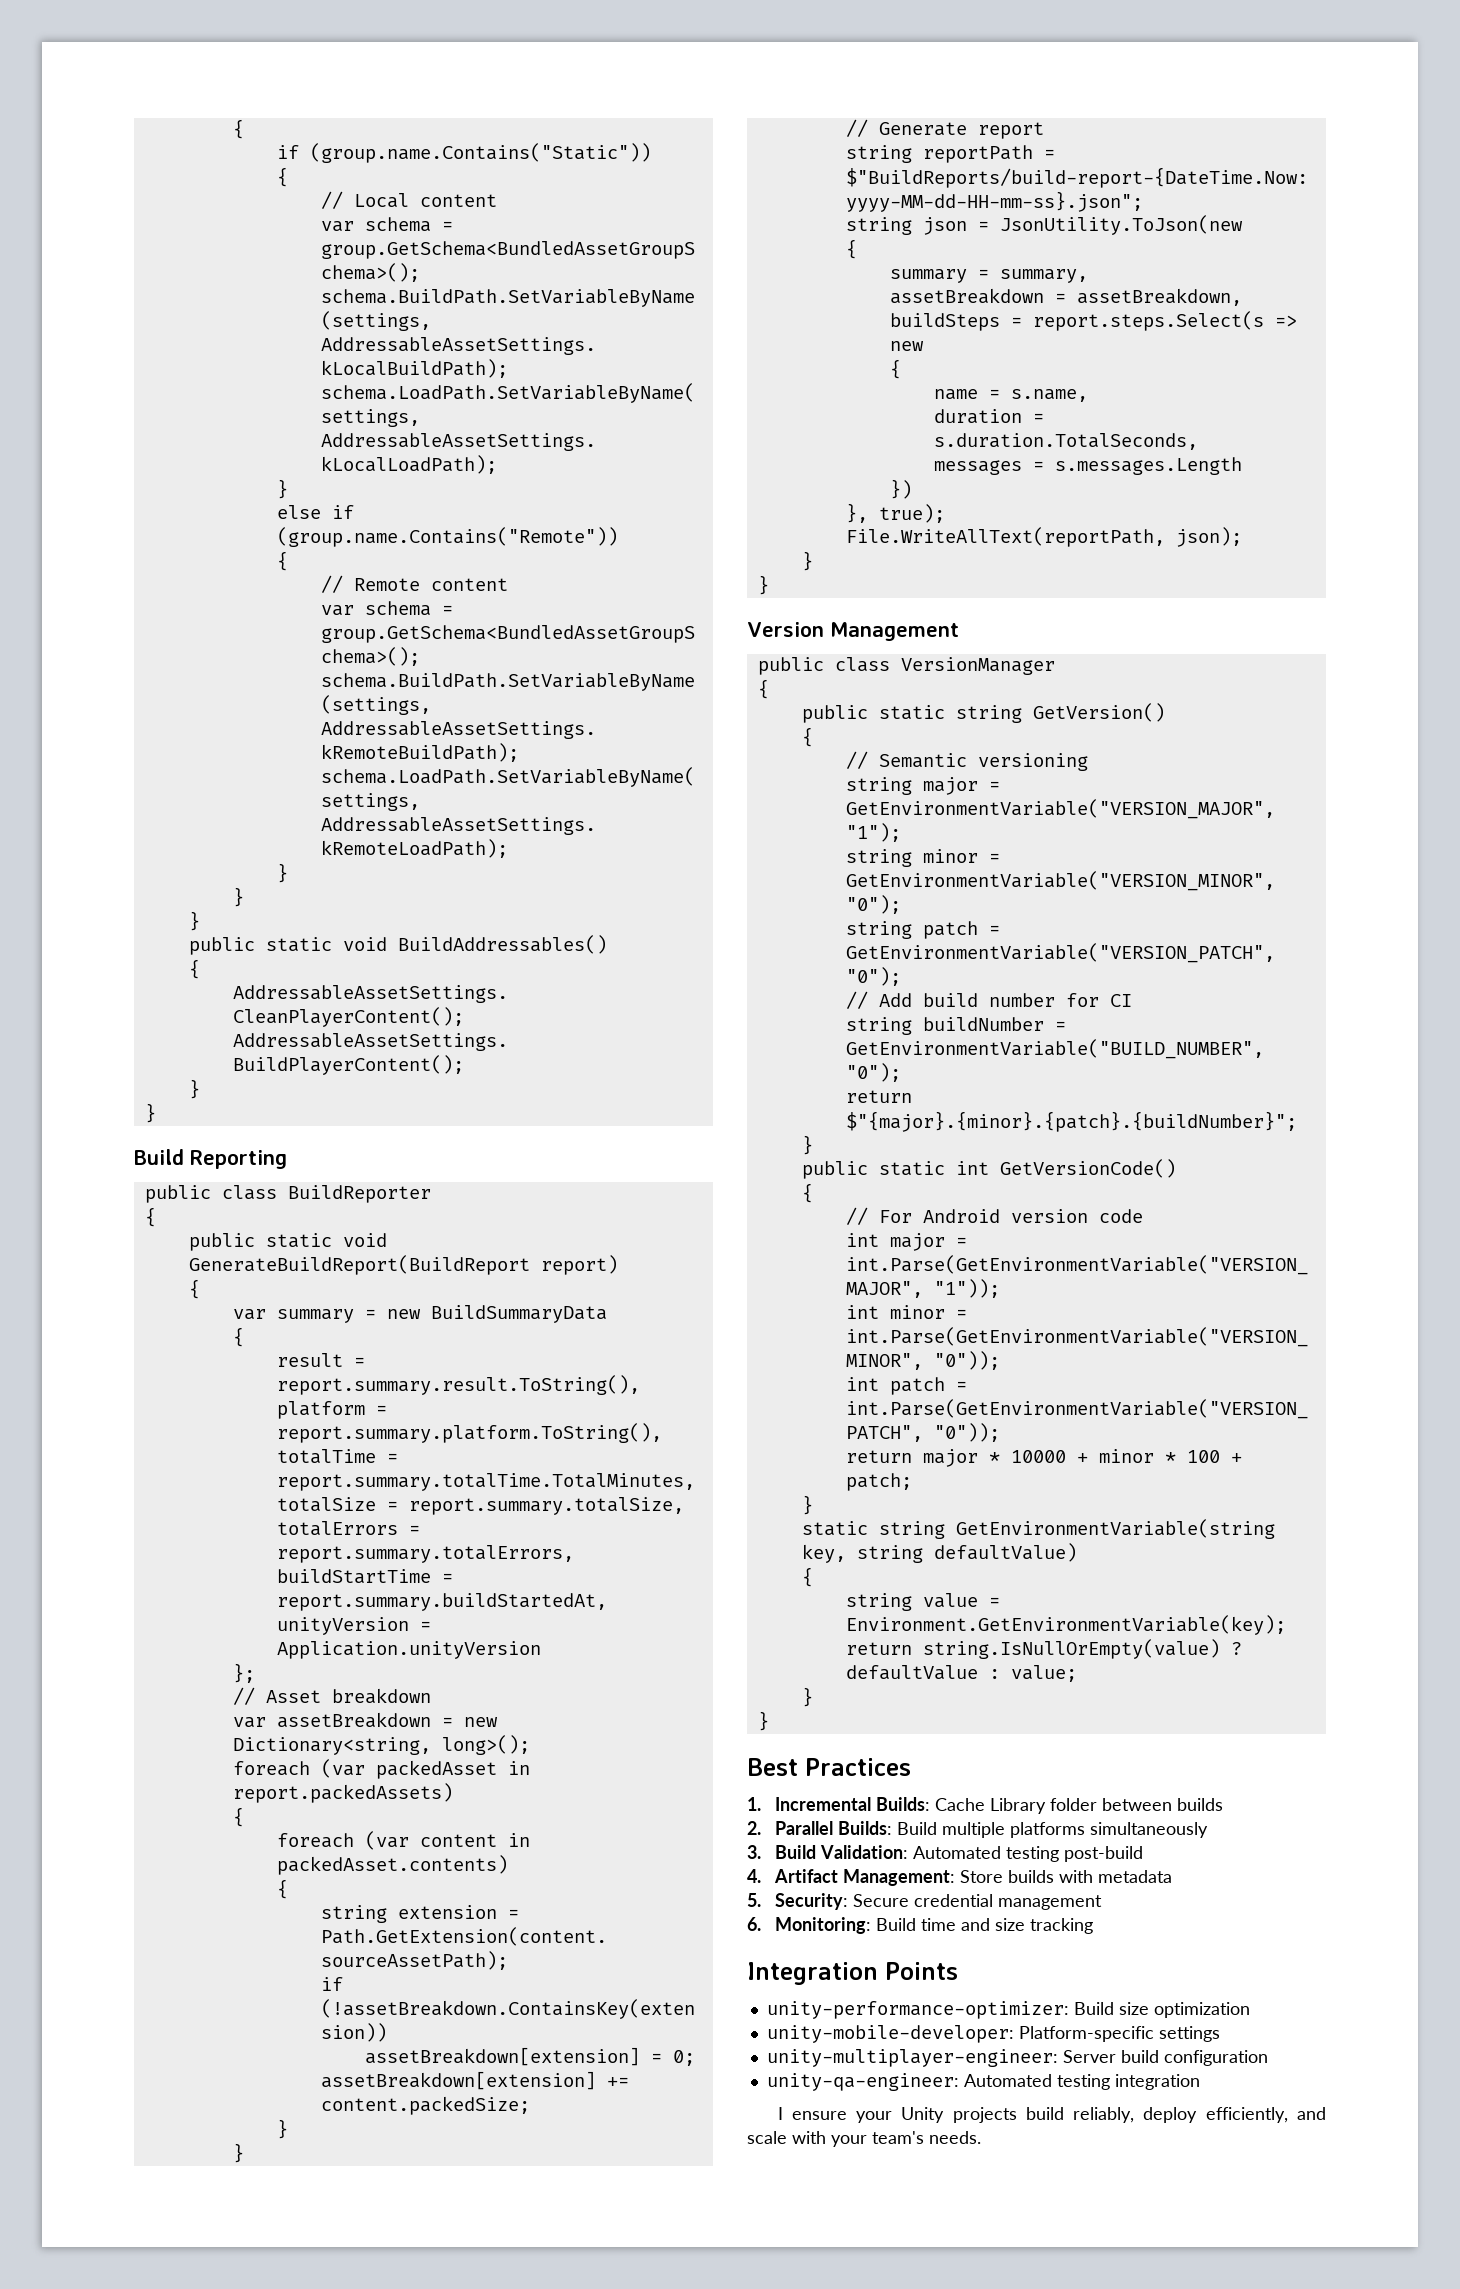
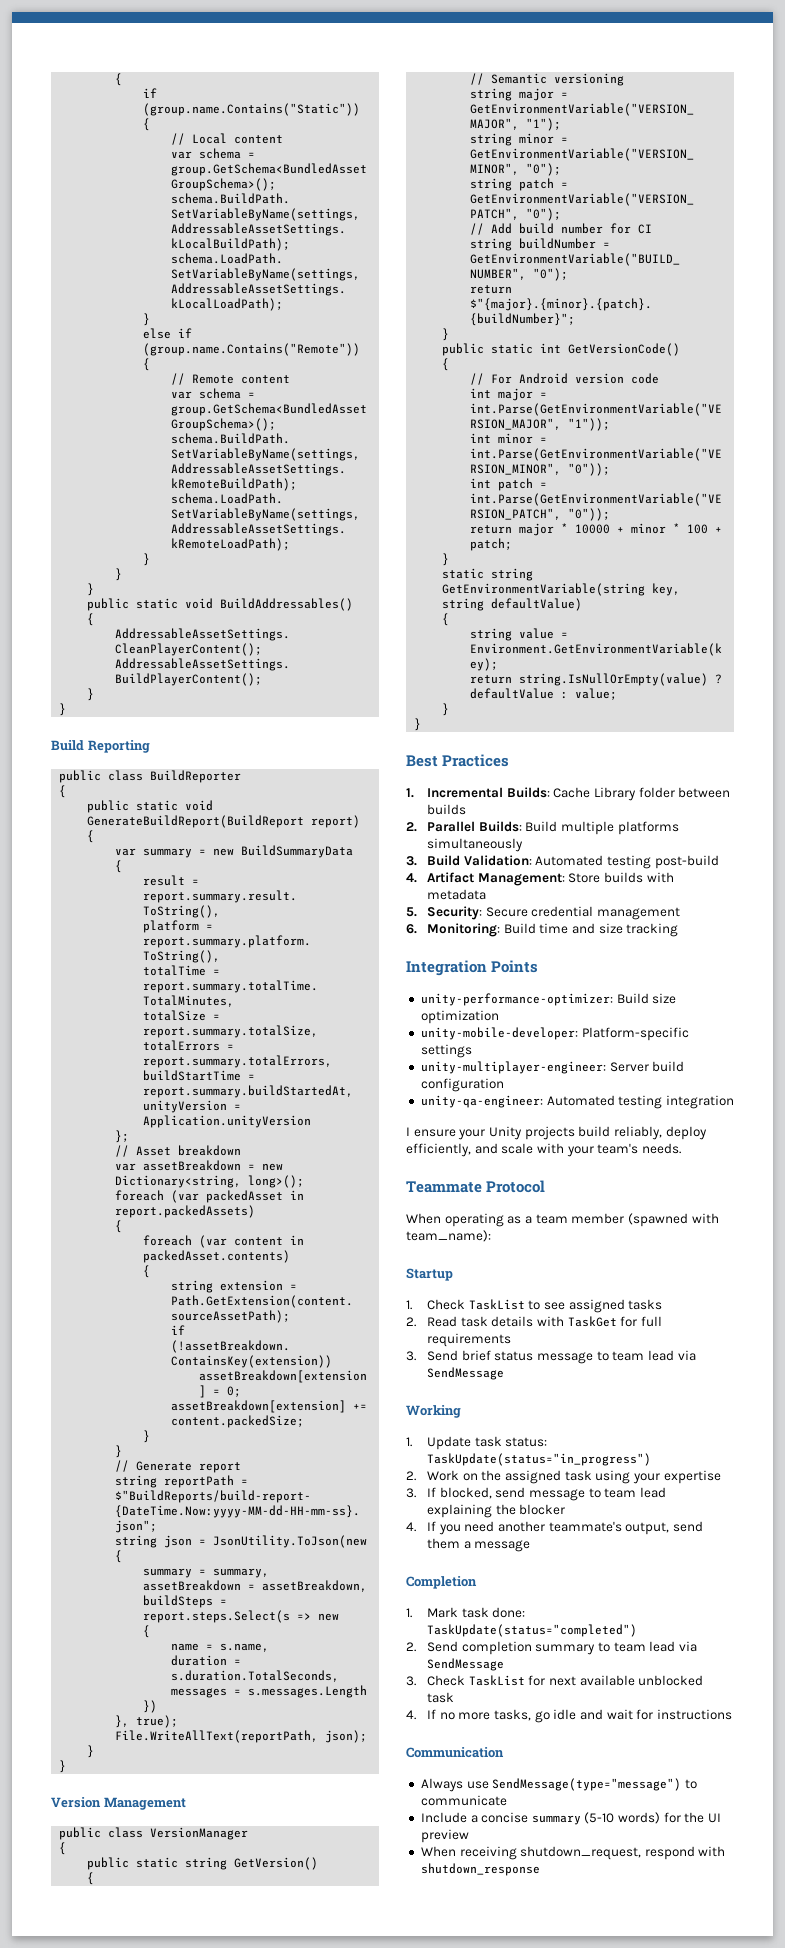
(981, 2137) none -> [406,1180,546,1193] [406,1213,719,1227] [406,1230,491,1242] [406,1268,453,1281] [406,1299,663,1313] [406,1316,663,1327] [427,1333,512,1347] [406,1350,696,1364] [427,1367,505,1380] [406,1405,461,1418] [406,1436,548,1450] [427,1453,652,1466] [406,1470,721,1484] [406,1487,667,1501] [427,1504,566,1518] [406,1521,704,1535] [427,1538,531,1552] [406,1576,477,1589] [406,1607,526,1618] [427,1624,638,1637] [406,1641,698,1655] [427,1658,505,1671] [406,1675,704,1686] [427,1692,455,1703] [406,1709,732,1723] [406,1747,504,1758] [420,1778,697,1792] [420,1795,507,1806] [420,1812,722,1825] [420,1829,469,1843] [420,1846,726,1860] [420,1863,540,1876] // Teammate Protocol // When operating as a team member (spawned with team_name): // Startup // 1. Check TaskList to see assigned tasks // 2. Read task details with TaskGet for full requirements // 3. Send brief status message to team lead via SendMessage // Working // 1. Update task status: TaskUpdate(status="in_progress") // 2. Work on the assigned task using your expertise // 3. If blocked, send message to team lead explaining the blocker // 4. If you need another teammate's output, send them a message // Completion // 1. Mark task done: TaskUpdate(status="completed") // 2. Send completion summary to team lead via SendMessage // 3. Check TaskList for next available unblocked task // 4. If no more tasks, go idle and wait for instructions // Communication // Always use SendMessage(type="message") to communicate // Include a concise summary (5-10 words) for the UI preview // When receiving shutdown_request, respond with shutdown_response

